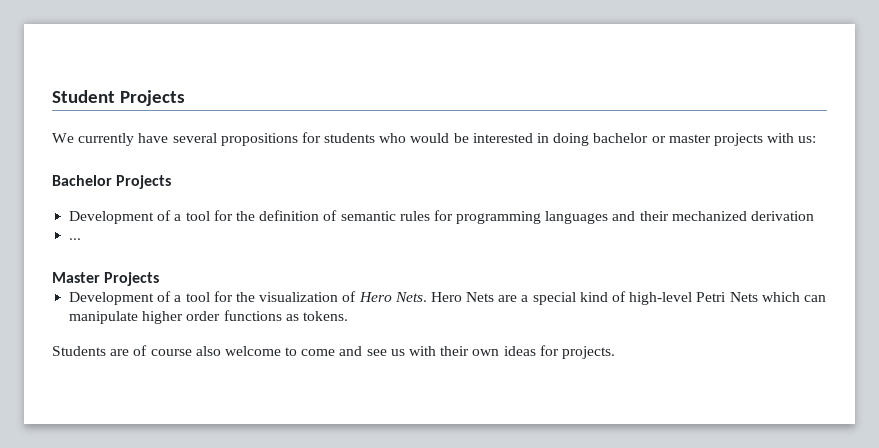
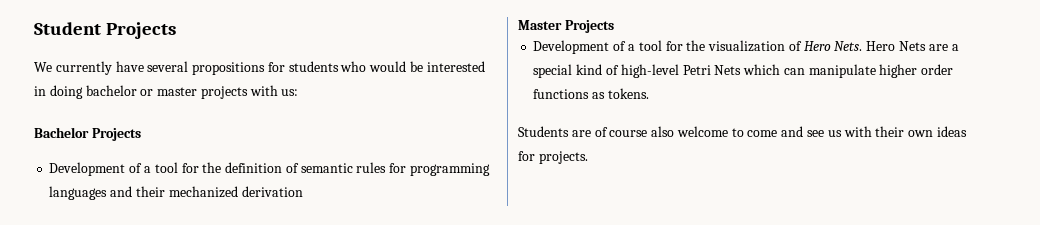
[69,238,82,240] // ... -> (303, 191) none

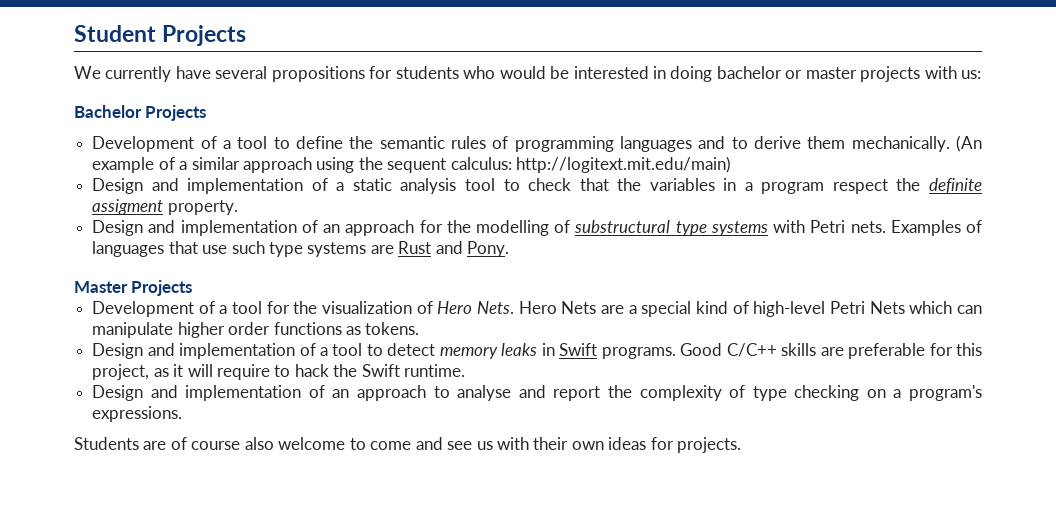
[181,162,299,173] for the definition of -> [273,136,374,149] to define the
[389,163,407,173] for -> [492,136,509,149] of
[135,186,303,198] their mechanized derivation -> [731,135,983,152] [92,156,732,173] [92,178,982,194] [92,199,238,215] [92,220,983,236] [92,241,510,257] to derive them mechanically. (An example of a similar approach using the sequent calculus: http://logitext.mit.edu/main) // Design and implementation of a static analysis tool to check that the variables in a program respect the definite assigment property. // Design and implementation of an approach for the modelling of substructural type systems with Petri nets. Examples of languages that use such type systems are Rust and Pony.
(649, 93) none -> [92,343,983,359] [92,364,466,380] [92,385,983,401] [92,406,183,422] // Design and implementation of a tool to detect memory leaks in Swift programs. Good C/C++ skills are preferable for this project, as it will require to hack the Swift runtime. // Design and implementation of an approach to analyse and report the complexity of type checking on a program's expressions.

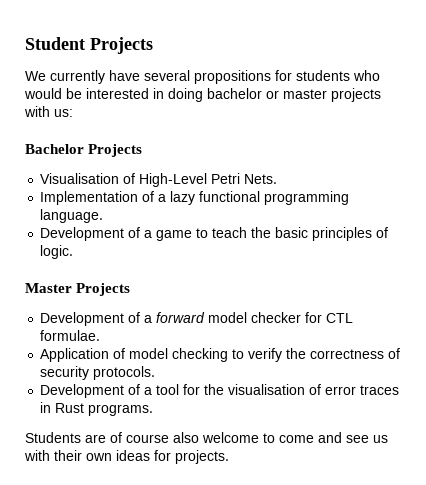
[92,135,983,152] [92,156,732,173] [92,178,982,194] [92,199,238,215] [92,220,983,236] [92,241,510,257] [74,280,193,296] Development of a tool to define the semantic rules of programming languages and to derive them mechanically. (An example of a similar approach using the sequent calculus: http://logitext.mit.edu/main) // Design and implementation of a static analysis tool to check that the variables in a program respect the definite assigment property. // Design and implementation of an approach for the modelling of substructural type systems with Petri nets. Examples of languages that use such type systems are Rust and Pony. // Master Projects -> [40,173,278,187] [40,191,350,205] [40,209,104,223] [40,227,389,241] [40,245,74,259] [25,283,131,296] [40,312,354,326] [40,330,101,341] [40,348,401,362] [40,366,156,380] Visualisation of High-Level Petri Nets. // Implementation of a lazy functional programming language. // Development of a game to teach the basic principles of logic. // Master Projects // Development of a forward model checker for CTL formulae. // Application of model checking to verify the correctness of security protocols.
[322,301,982,317] [92,322,420,338] [92,343,983,359] [92,364,466,380] [92,385,983,401] [92,406,183,422] visualization of Hero Nets. Hero Nets are a special kind of high-level Petri Nets which can manipulate higher order functions as tokens. // Design and implementation of a tool to detect memory leaks in Swift programs. Good C/C++ skills are preferable for this project, as it will require to hack the Swift runtime. // Design and implementation of an approach to analyse and report the complexity of type checking on a program's expressions. -> [228,384,400,395] [40,402,154,416] visualisation of error traces in Rust programs.

